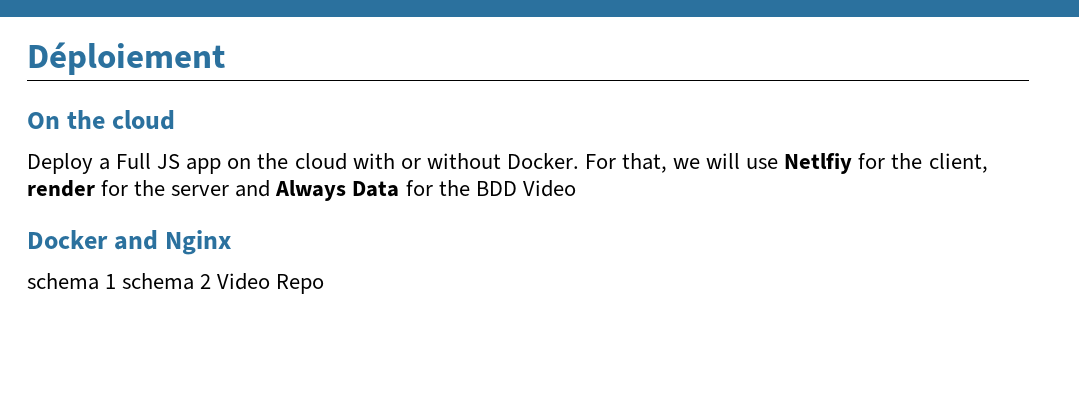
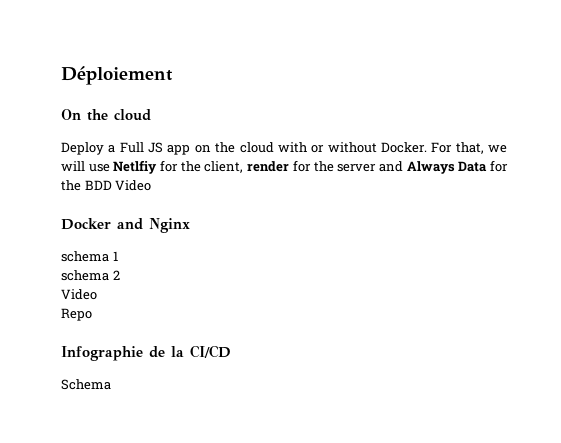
(117, 281) none -> (118, 256) //
[217,273,271,290] Video -> [61,289,97,300] // Video //
(325, 284) none -> [61,345,231,361] [61,379,111,390] // Infographie de la CI/CD // Schema

